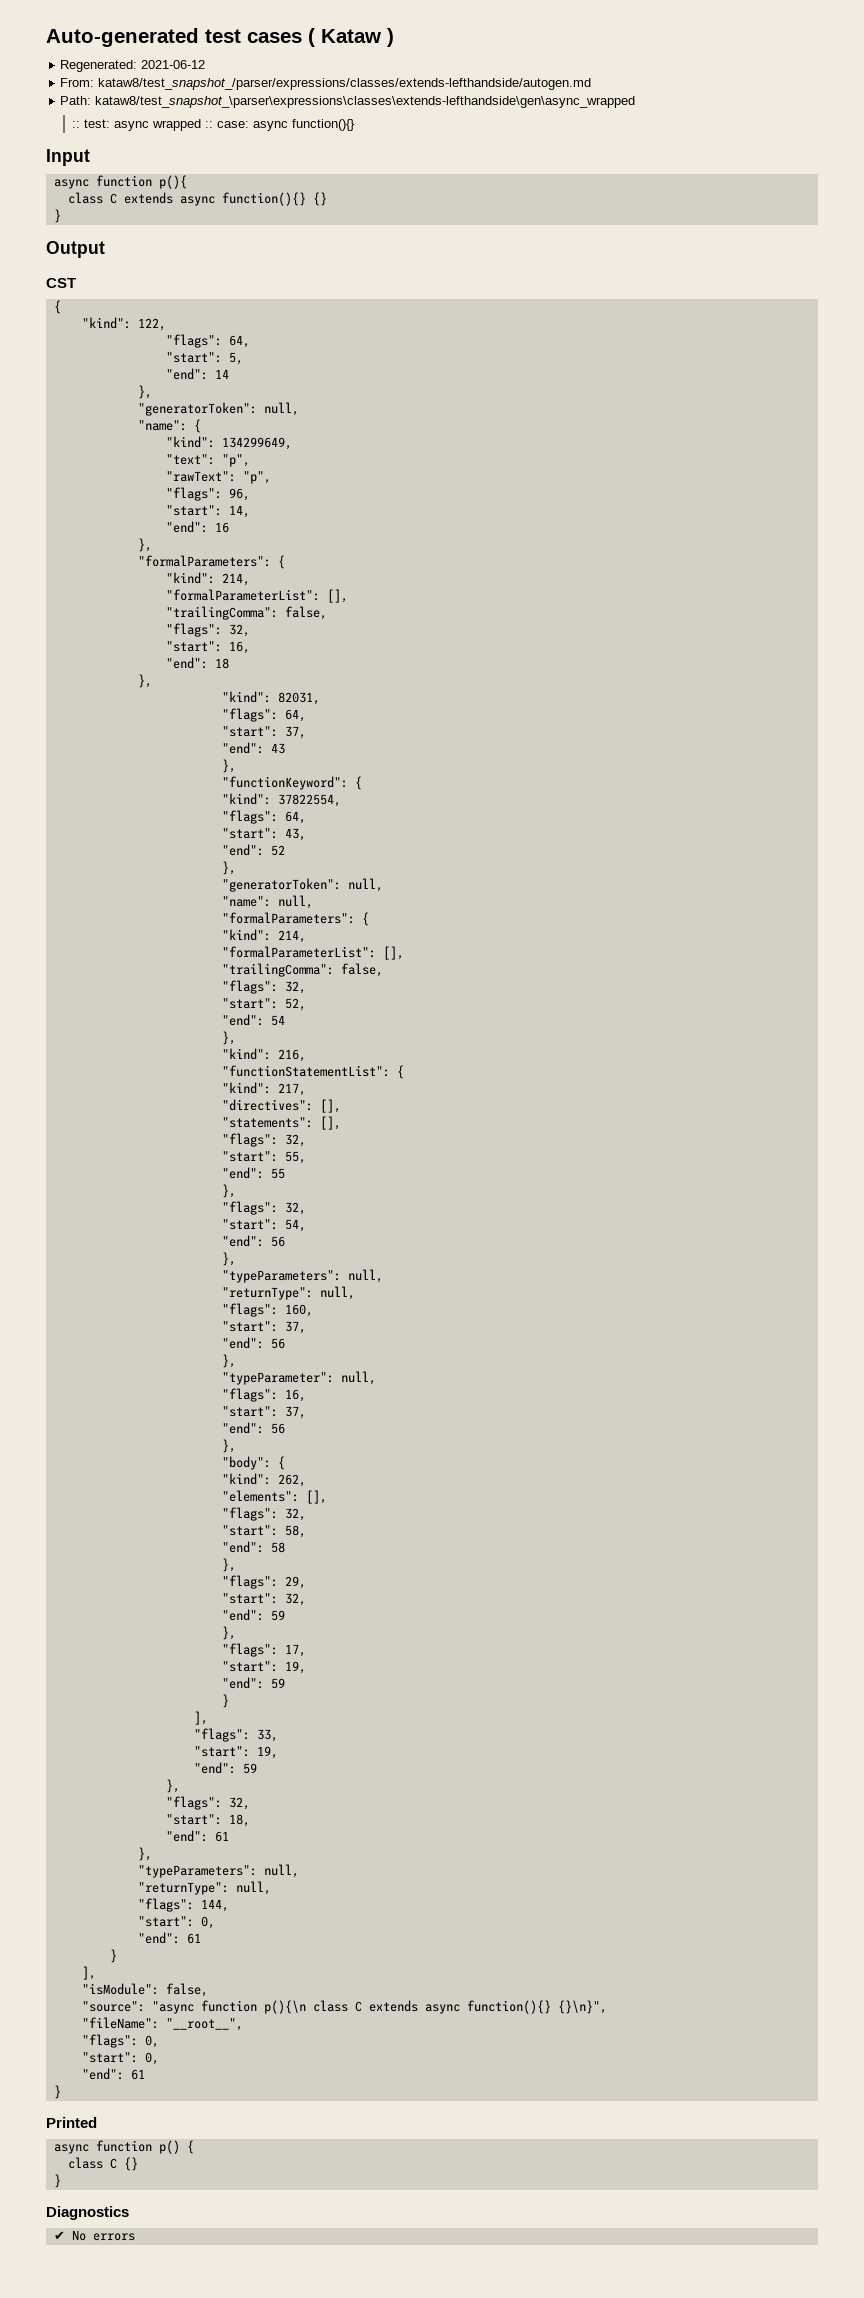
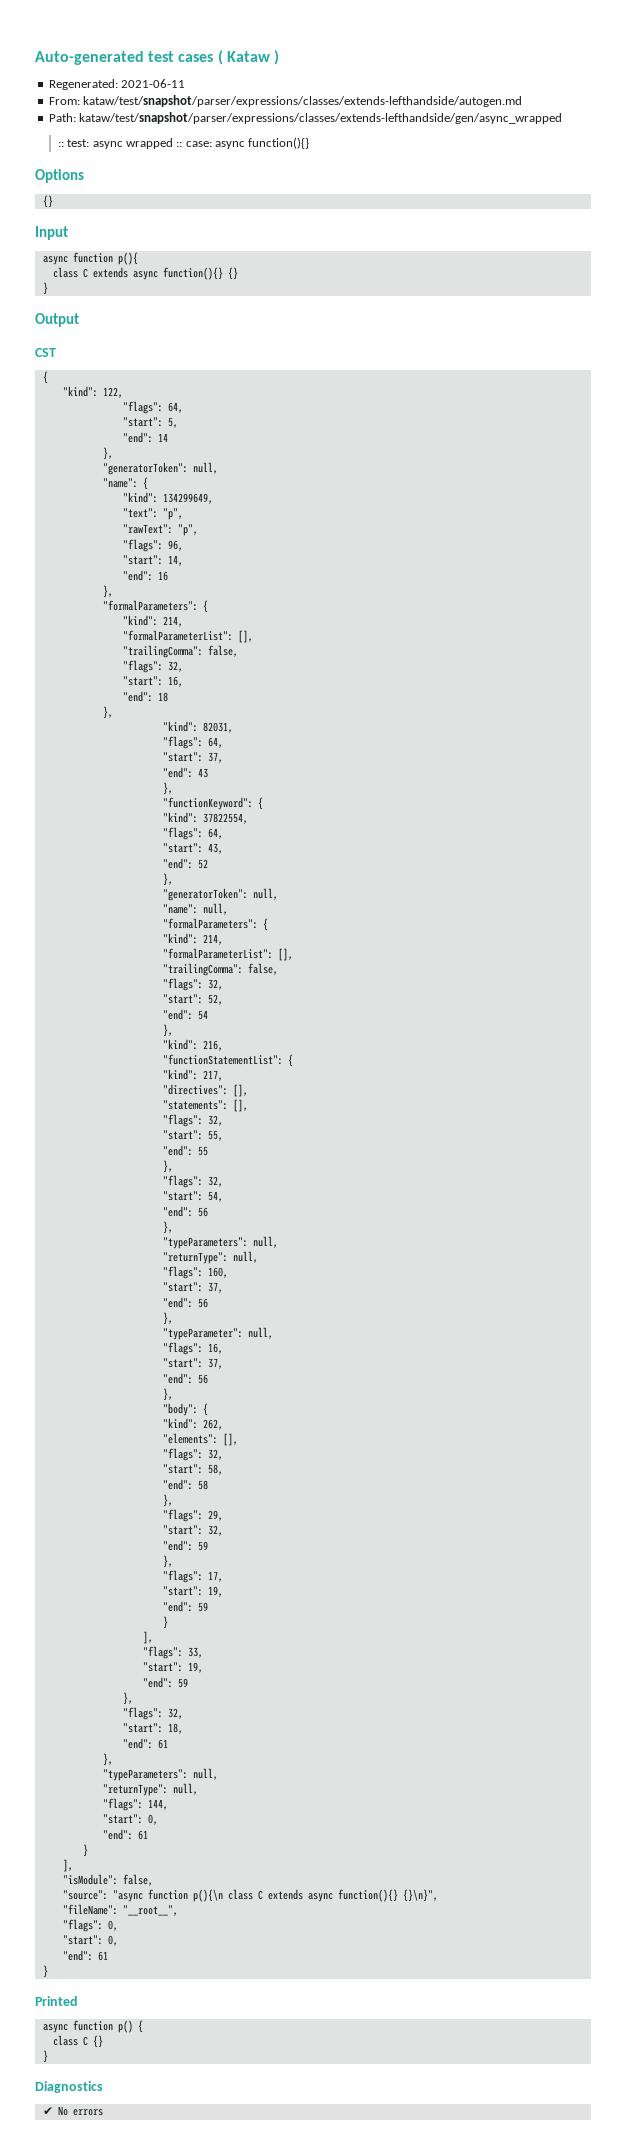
[141,60,206,69] 2021-06-12 -> [121,79,186,88] 2021-06-11
[98,78,592,90] kataw8/test_snapshot_/parser/expressions/classes/extends-lefthandside/autogen.md -> [83,95,523,107] kataw/test/snapshot/parser/expressions/classes/extends-lefthandside/autogen.md
[95,96,636,108] kataw8/test_snapshot_\parser\expressions\classes\extends-lefthandside\gen\async_wrapped -> [79,112,563,124] kataw/test/snapshot/parser/expressions/classes/extends-lefthandside/gen/async_wrapped
(355, 125) none -> [35,169,84,183] [42,195,53,208] // Options // {}

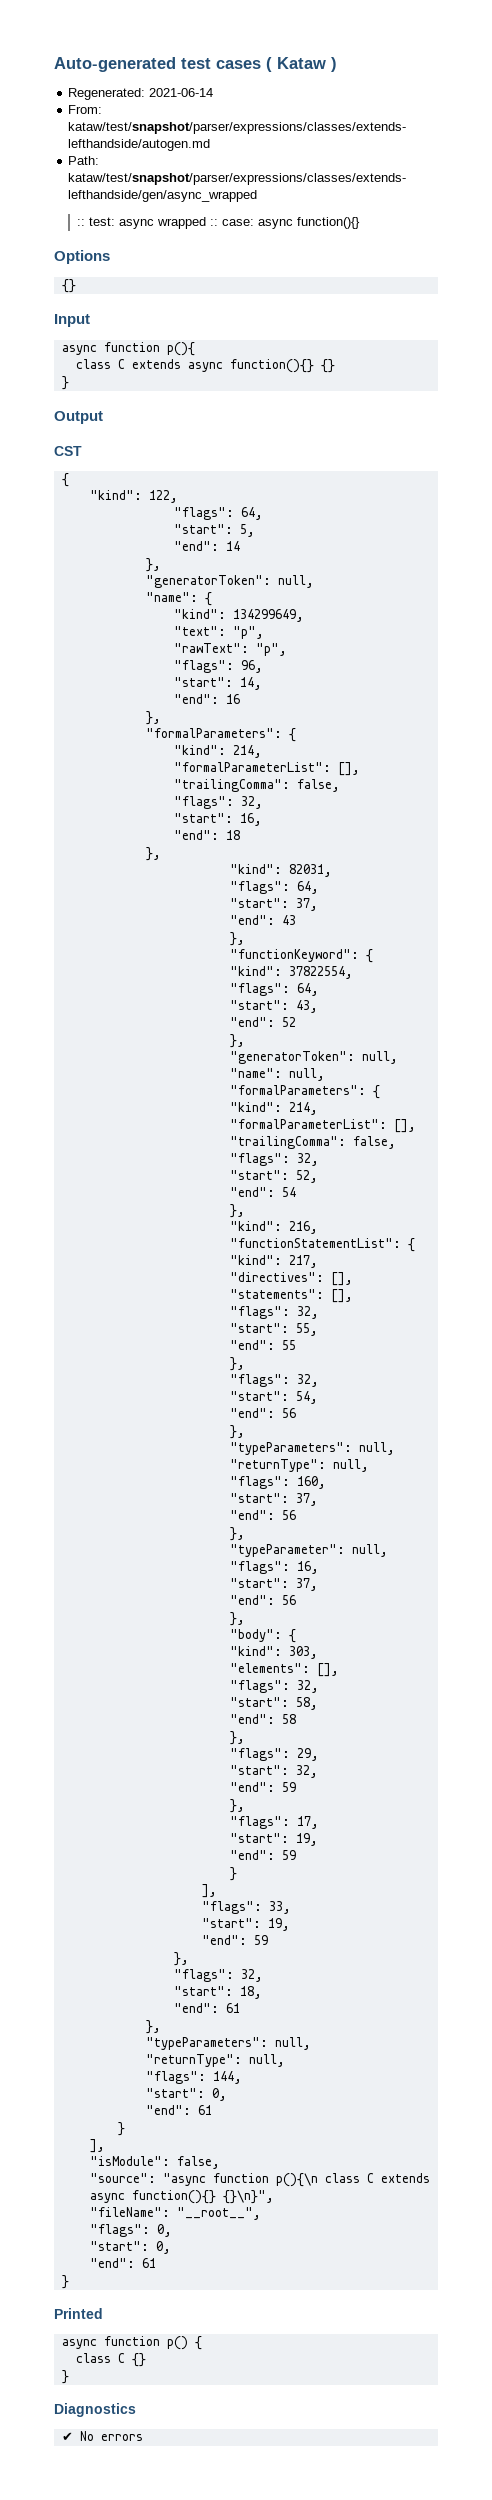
[121,79,186,88] 2021-06-11 -> [149,88,214,97] 2021-06-14
[202,1419,223,1430] 262, -> [288,1646,318,1659] 303,

